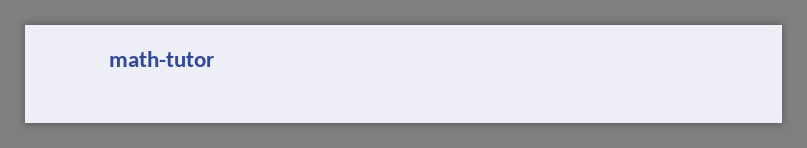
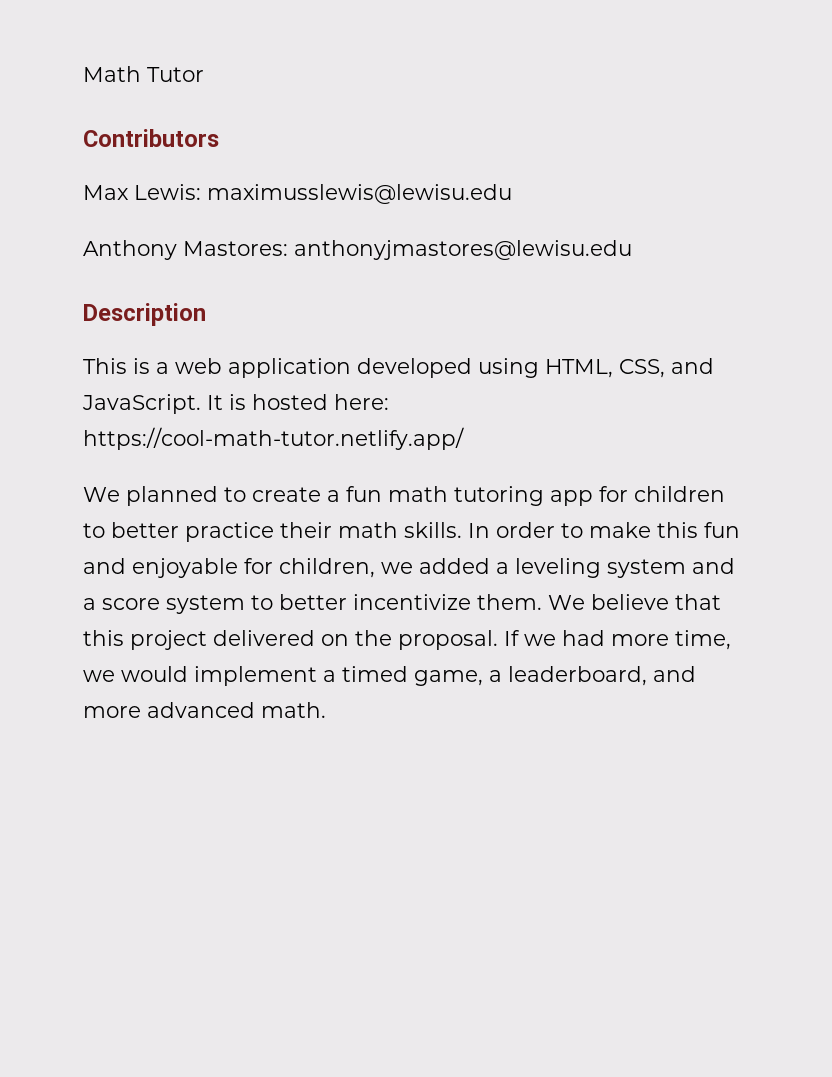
[109,51,214,67] math-tutor -> [83,66,204,82] [83,129,219,147] [83,184,512,204] [83,240,632,260] [83,303,206,326] [83,358,714,378] [82,394,389,414] [83,427,464,450] [83,486,725,506] [83,522,740,542] [83,558,735,578] [83,594,721,614] [83,630,731,650] [83,666,696,686] [83,702,326,718] Math Tutor // Contributors // Max Lewis: maximusslewis@lewisu.edu // Anthony Mastores: anthonyjmastores@lewisu.edu // Description // This is a web application developed using HTML, CSS, and JavaScript. It is hosted here: https://cool-math-tutor.netlify.app/ // We planned to create a fun math tutoring app for children to better practice their math skills. In order to make this fun and enjoyable for children, we added a leveling system and a score system to better incentivize them. We believe that this project delivered on the proposal. If we had more time, we would implement a timed game, a leaderboard, and more advanced math.

